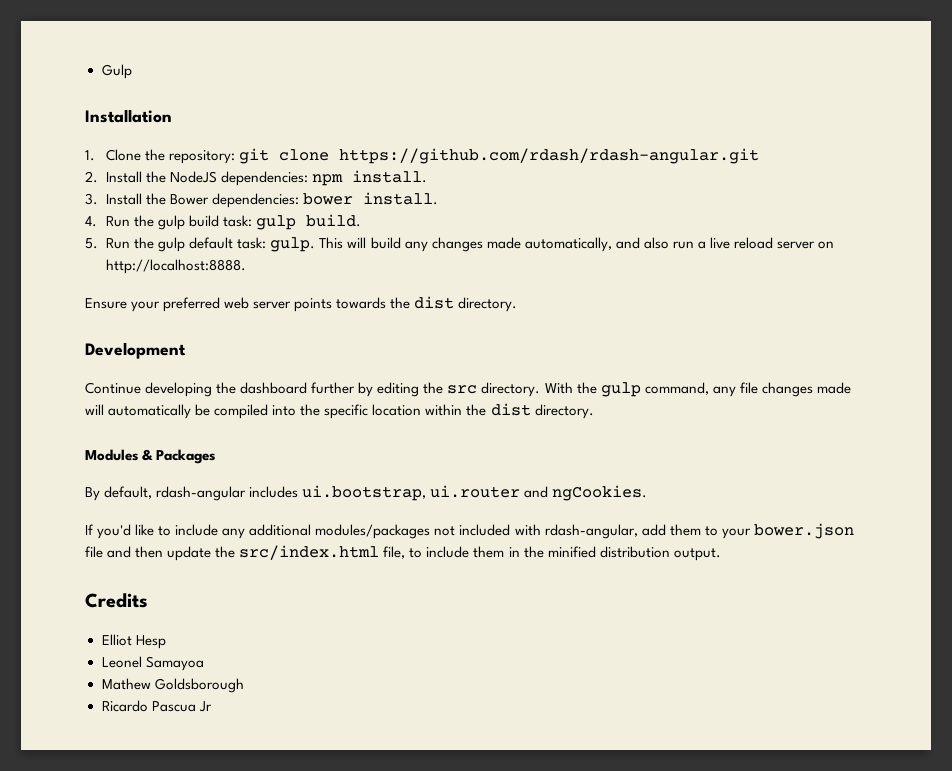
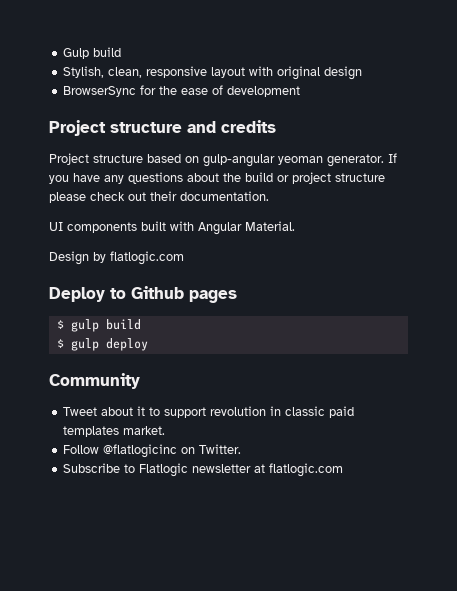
[85,109,172,123] [85,148,760,164] [85,170,428,186] [85,192,439,208] [85,214,362,230] [85,237,835,252] [106,259,247,274] [85,296,518,312] [85,342,186,359] [85,382,851,397] [85,403,594,419] [85,449,216,464] [85,485,648,501] [85,523,854,539] [85,545,721,561] [85,593,148,608] [101,634,166,649] [101,656,204,671] [101,678,244,693] [101,700,212,712] // Installation // 1. Clone the repository: git clone https://github.com/rdash/rdash-angular.git // 2. Install the NodeJS dependencies: npm install. // 3. Install the Bower dependencies: bower install. // 4. Run the gulp build task: gulp build. // 5. Run the gulp default task: gulp. This will build any changes made automatically, and also run a live reload server on http://localhost:8888. // Ensure your preferred web server points towards the dist directory. // Development // Continue developing the dashboard further by editing the src directory. With the gulp command, any file changes made will automatically be compiled into the specific location within the dist directory. // Modules & Packages // By default, rdash-angular includes ui.bootstrap, ui.router and ngCookies. // If you'd like to include any additional modules/packages not included with rdash-angular, add them to your bower.json file and then update the src/index.html file, to include them in the minified distribution output. // Credits // Elliot Hesp // Leonel Samayoa // Mathew Goldsborough // Ricardo Pascua Jr -> [93,47,122,57] [63,66,363,80] [63,85,301,97] [49,120,276,136] [49,153,397,167] [49,172,385,184] [49,191,269,203] [49,221,295,235] [49,251,184,265] [49,286,237,303] [56,319,141,332] [56,338,148,351] [49,373,140,389] [63,406,355,418] [63,426,166,437] [63,444,242,458] [63,463,344,477] build // Stylish, clean, responsive layout with original design // BrowserSync for the ease of development // Project structure and credits // Project structure based on gulp-angular yeoman generator. If you have any questions about the build or project structure please check out their documentation. // UI components built with Angular Material. // Design by flatlogic.com // Deploy to Github pages // $ gulp build // $ gulp deploy // Community // Tweet about it to support revolution in classic paid templates market. // Follow @flatlogicinc on Twitter. // Subscribe to Flatlogic newsletter at flatlogic.com

